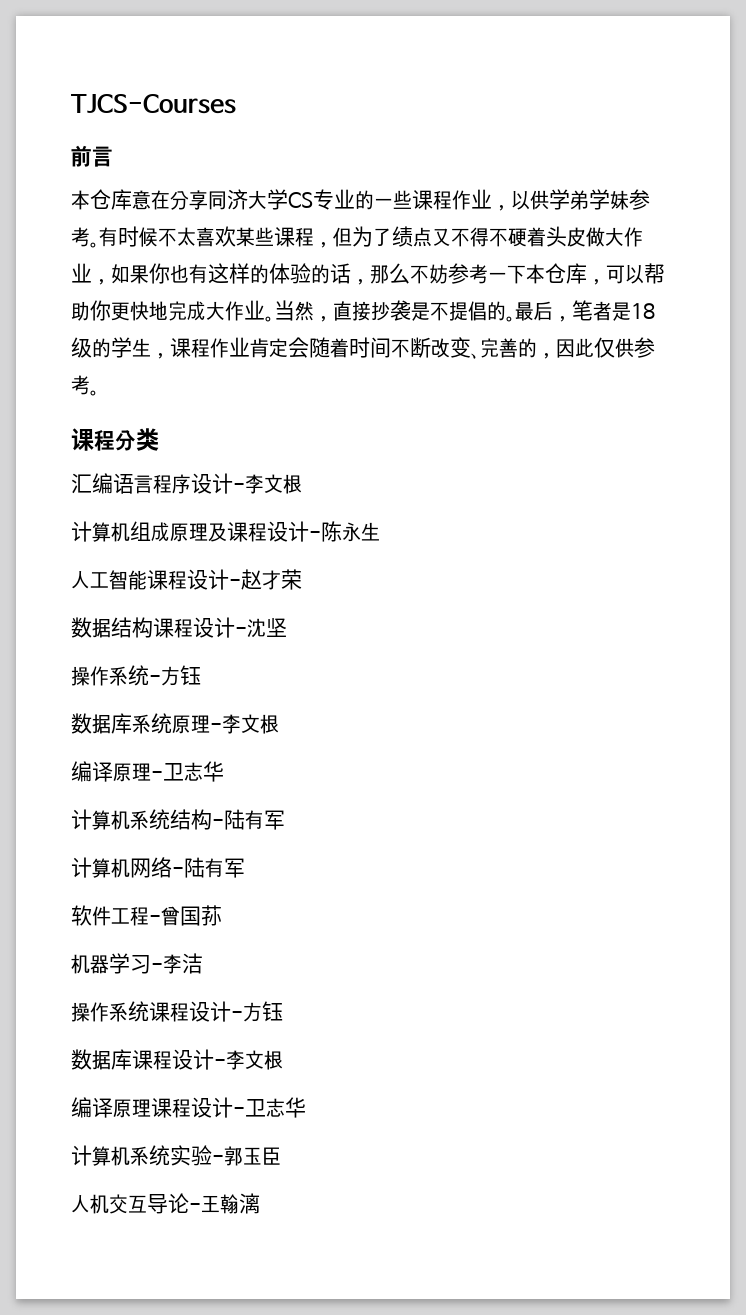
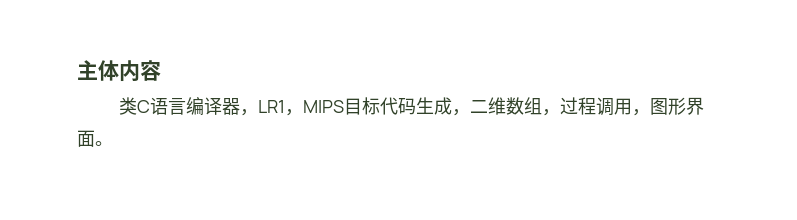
[71,94,236,114] [71,145,113,167] [71,189,650,211] [71,226,643,248] [71,263,665,285] [71,300,655,322] [71,337,655,359] [71,375,99,396] [71,428,159,451] [71,473,302,494] [71,521,380,542] [71,569,302,590] [71,617,287,638] [71,665,201,686] [71,713,279,734] [71,761,224,782] [71,809,285,830] [71,857,245,878] [71,905,222,926] [71,953,203,974] [71,1001,283,1022] [71,1049,283,1070] [71,1097,306,1118] [71,1145,281,1166] [71,1193,260,1214] TJCS-Courses // 前言 // 本仓库意在分享同济大学CS专业的一些课程作业，以供学弟学妹参考。有时候不太喜欢某些课程，但为了绩点又不得不硬着头皮做大作业，如果你也有这样的体验的话，那么不妨参考一下本仓库，可以帮助你更快地完成大作业。当然，直接抄袭是不提倡的。最后，笔者是18级的学生，课程作业肯定会随着时间不断改变、完善的，因此仅供参考。 // 课程分类 // 汇编语言程序设计-李文根 // 计算机组成原理及课程设计-陈永生 // 人工智能课程设计-赵才荣 // 数据结构课程设计-沈坚 // 操作系统-方钰 // 数据库系统原理-李文根 // 编译原理-卫志华 // 计算机系统结构-陆有军 // 计算机网络-陆有军 // 软件工程-曾国荪 // 机器学习-李洁 // 操作系统课程设计-方钰 // 数据库课程设计-李文根 // 编译原理课程设计-卫志华 // 计算机系统实验-郭玉臣 // 人机交互导论-王翰漓 -> [77,60,161,82] [119,97,705,116] [77,130,113,147] 主体内容 // 类C语言编译器，LR1，MIPS目标代码生成，二维数组，过程调用，图形界面。

